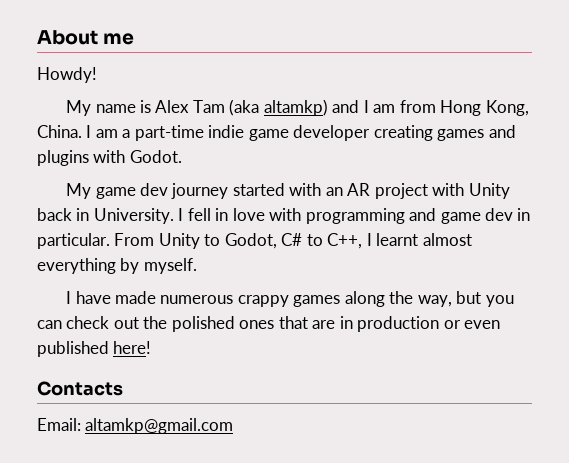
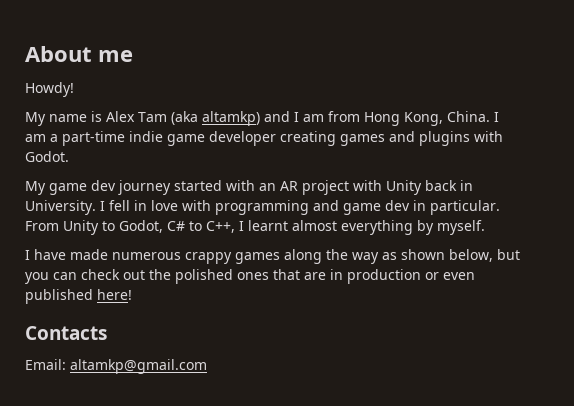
[417,295,452,307] way, -> [352,249,493,264] way as shown below,

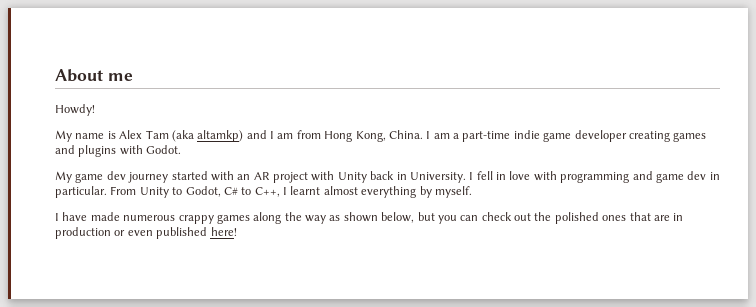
[25,326,107,340] [25,359,207,374] // Contacts // Email: altamkp@gmail.com -> (237, 231) none

